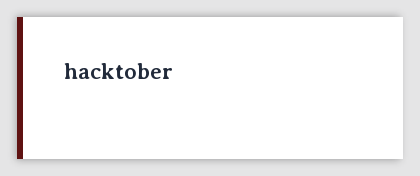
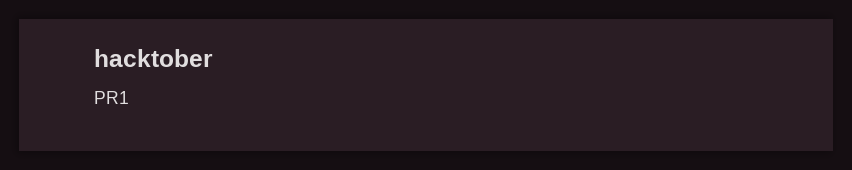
(173, 71) none -> [94,91,129,104] // PR1

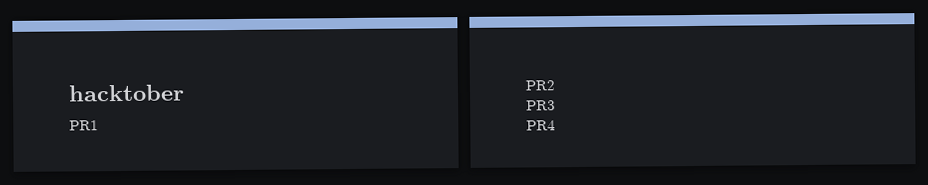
(129, 97) none -> [525,80,555,91] [526,100,556,111] [526,120,556,131] // PR2 // PR3 // PR4

